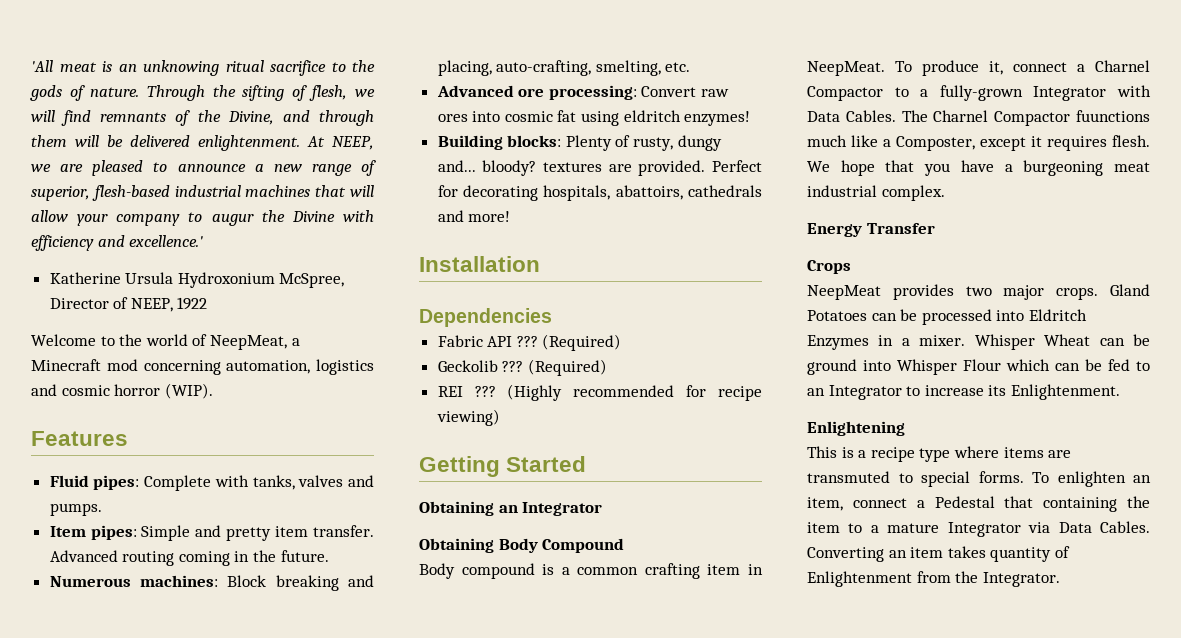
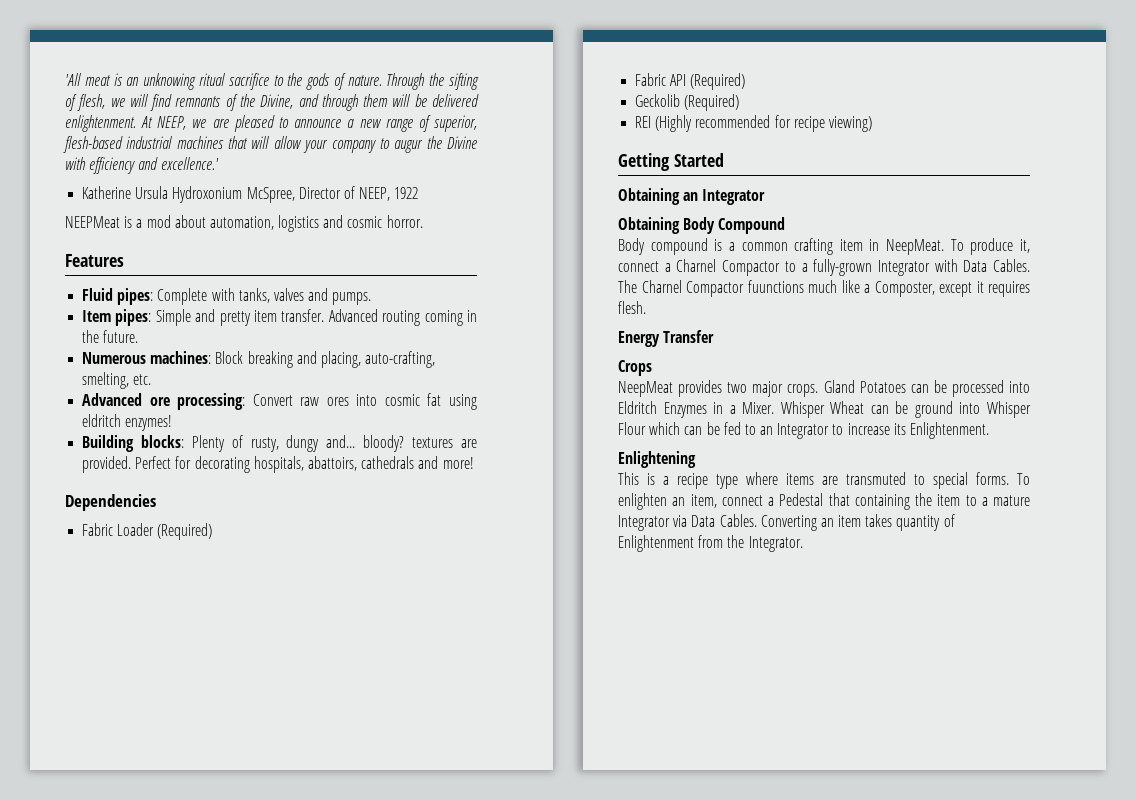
[31,334,300,350] [31,359,221,375] Welcome to the world of NeepMeat, a Minecraft mod concerning -> [65,215,206,228] NEEPMeat is a mod about
[114,383,213,399] horror (WIP). -> [386,215,423,228] horror.
[419,256,540,272] // Installation -> (474, 463) none
(552, 317) none -> [82,523,213,540] // Fabric Loader (Required)
[516,336,538,347] ??? -> (687, 80) none
[502,361,524,372] ??? -> (681, 100) none
[474,386,496,397] ??? -> (652, 122) none
[807,160,1150,176] [807,185,945,201] We hope that you have a burgeoning meat industrial complex. -> (646, 307) none
[919,335,966,346] mixer. -> [742,402,775,414] Mixer.

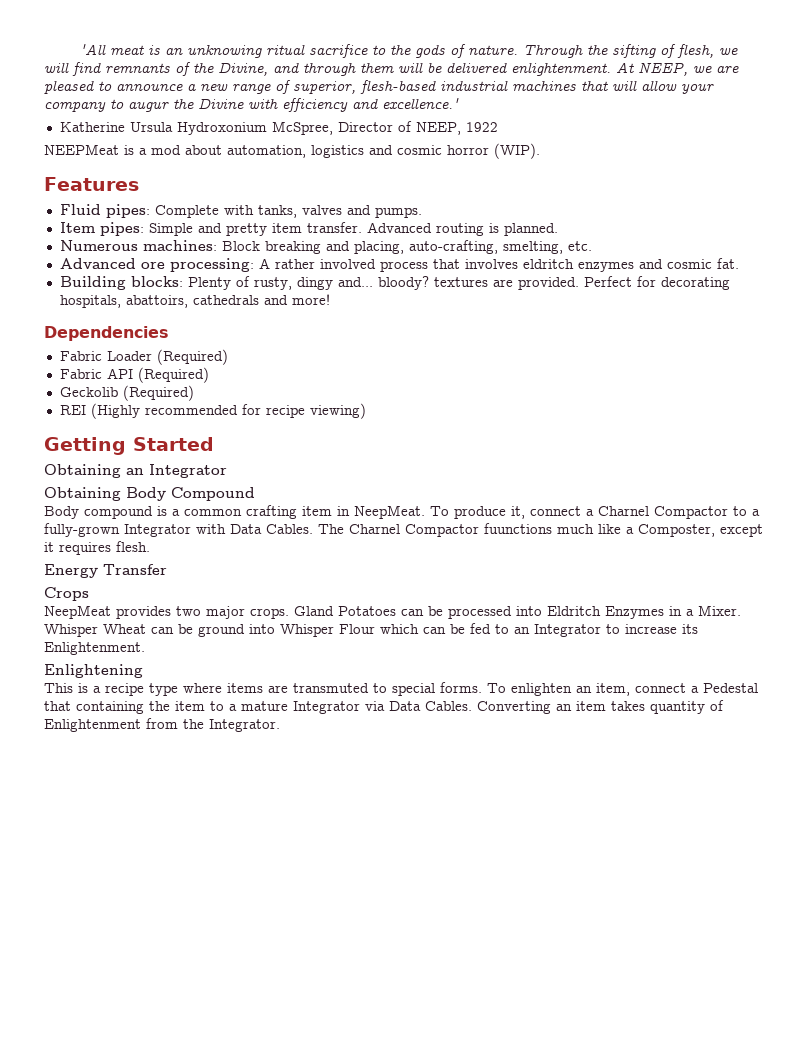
[386,215,423,228] horror. -> [447,143,540,159] horror (WIP).
[424,310,477,326] [82,330,139,343] coming in the future. -> [488,223,558,236] is planned.
[252,393,478,410] [82,414,173,431] Convert raw ores into cosmic fat using eldritch enzymes! -> [258,258,739,272] A rather involved process that involves eldritch enzymes and cosmic fat.
[286,435,320,452] dungy -> [296,277,333,290] dingy

